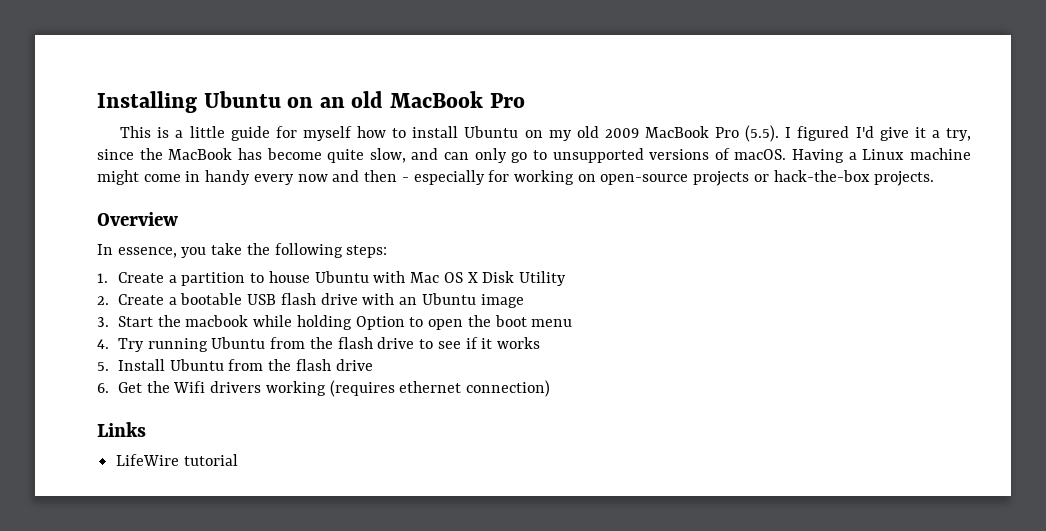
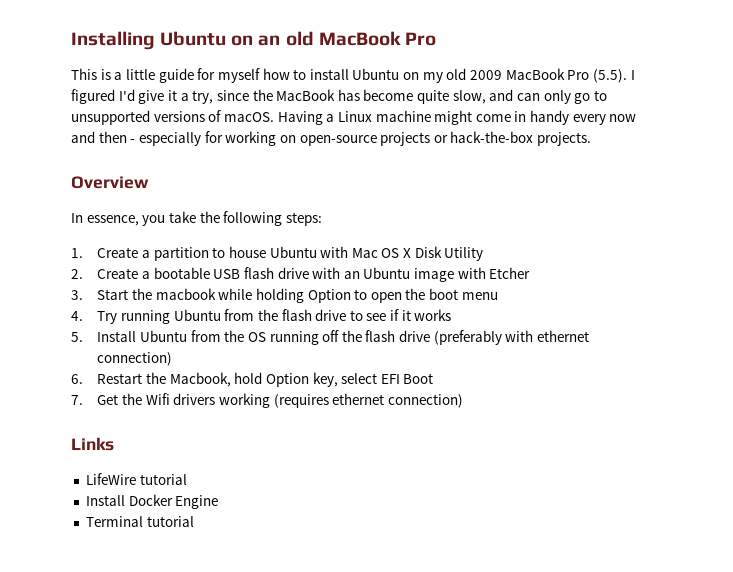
(524, 301) none -> [457,267,531,279] with Etcher
[295,359,373,371] [97,383,109,393] flash drive // 6. -> [247,330,590,345] [97,352,173,366] [71,372,434,387] [71,395,83,405] OS running off the flash drive (preferably with ethernet connection) // 6. Restart the Macbook, hold Option key, select EFI Boot // 7.
(238, 460) none -> [85,494,219,509] [85,516,194,527] // Install Docker Engine // Terminal tutorial

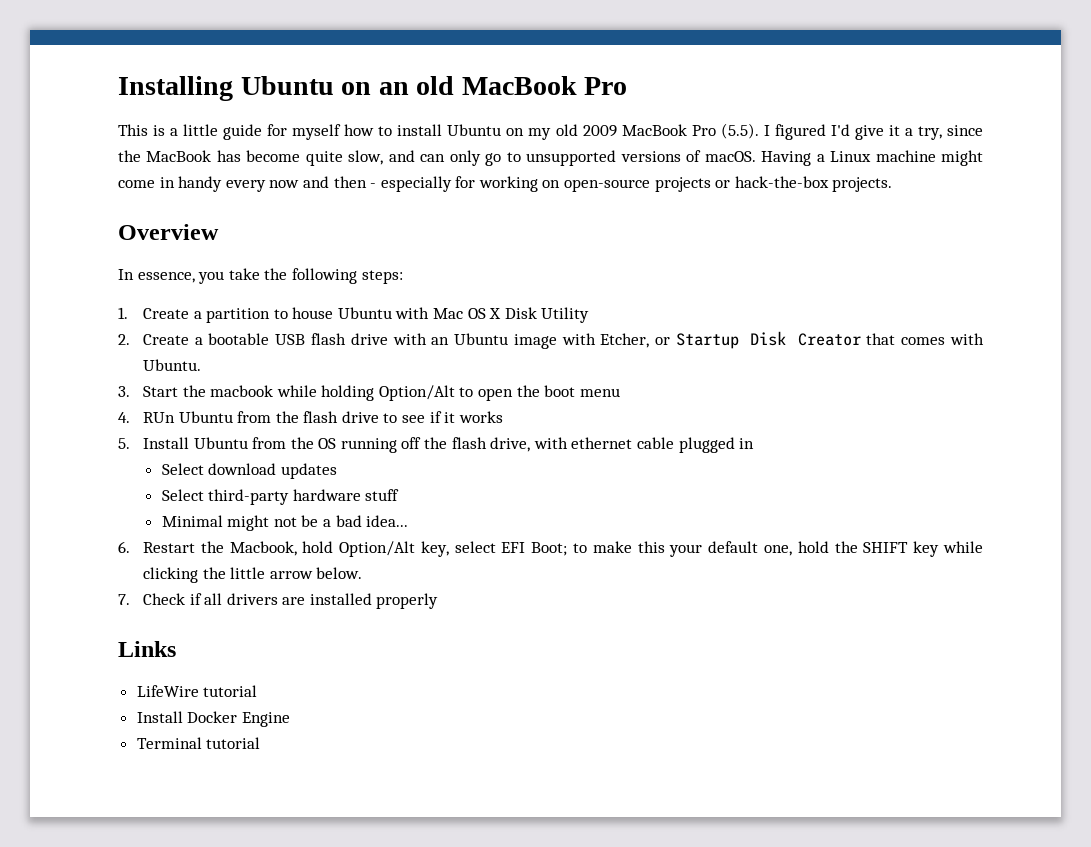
[489,267,531,279] Etcher -> [600,331,984,349] [142,359,201,371] Etcher, or Startup Disk Creator that comes with Ubuntu.
[307,289,351,303] Option -> [378,385,455,401] Option/Alt
[97,310,170,324] Try running -> [142,412,175,423] RUn
[399,330,590,345] [97,352,173,366] drive (preferably with ethernet connection) -> [490,437,755,453] [161,463,337,479] [161,489,400,505] [161,515,409,531] drive, with ethernet cable plugged in // Select download updates // Select third-party hardware stuff // Minimal might not be a bad idea...
[265,373,309,387] Option -> [339,541,416,557] Option/Alt
[403,373,434,384] [71,393,463,408] Boot // 7. Get the Wifi drivers working (requires ethernet connection) -> [531,541,984,557] [142,567,363,583] [118,593,439,609] Boot; to make this your default one, hold the SHIFT key while clicking the little arrow below. // 7. Check if all drivers are installed properly

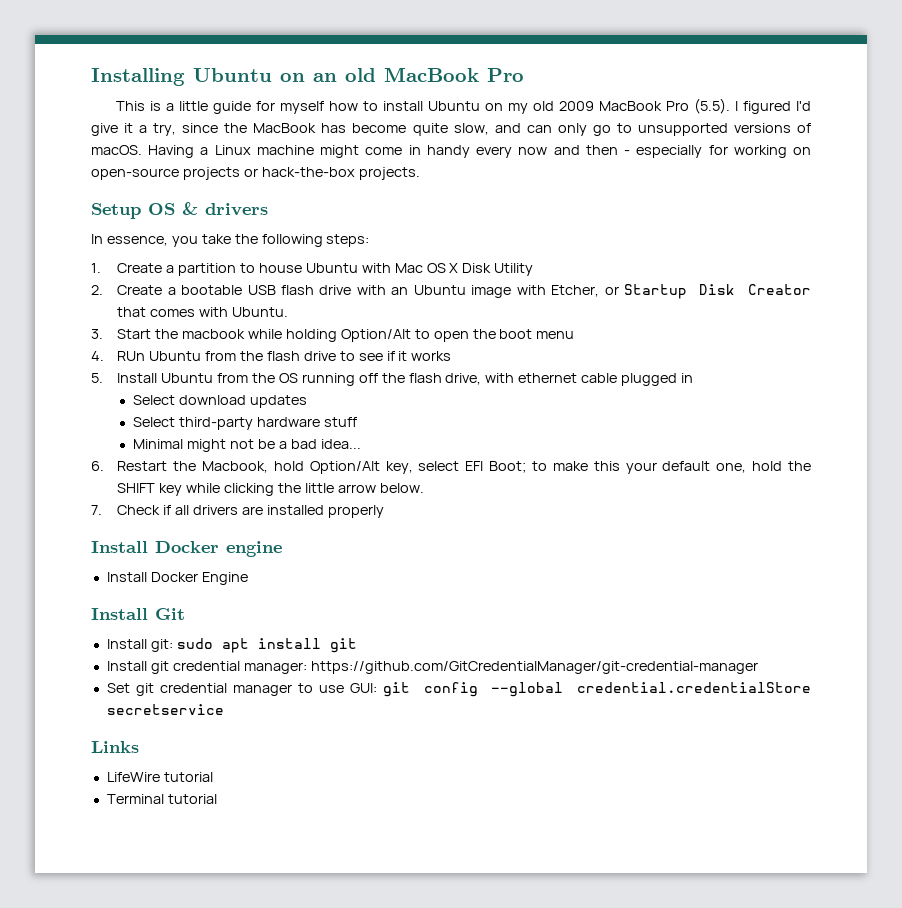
[118,224,219,240] Overview -> [91,202,268,219] Setup OS & drivers
(439, 601) none -> [91,541,282,557] [106,572,248,585] [91,608,185,620] [106,638,357,653] [106,661,758,674] [106,682,811,697] [106,704,224,715] // Install Docker engine // Install Docker Engine // Install Git // Install git: sudo apt install git // Install git credential manager: https://github.com/GitCredentialManager/git-credential-manager // Set git credential manager to use GUI: git config --global credential.credentialStore secretservice
[136,711,290,727] // Install Docker Engine -> (213, 777) none

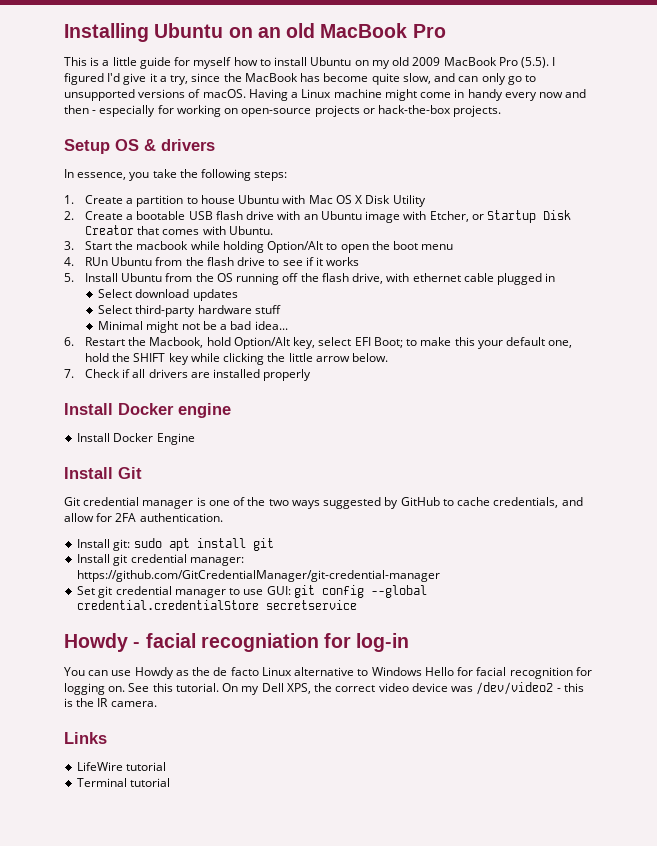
(185, 614) none -> [64,497,583,509] [64,513,223,522] // Git credential manager is one of the two ways suggested by GitHub to cache credentials, and allow for 2FA authentication.
(224, 709) none -> [64,633,410,652] [64,667,592,679] [64,682,584,695] [64,698,157,707] // Howdy - facial recogniation for log-in // You can use Howdy as the de facto Linux alternative to Windows Hello for facial recognition for logging on. See this tutorial. On my Dell XPS, the correct video device was /dev/video2 - this is the IR camera.

